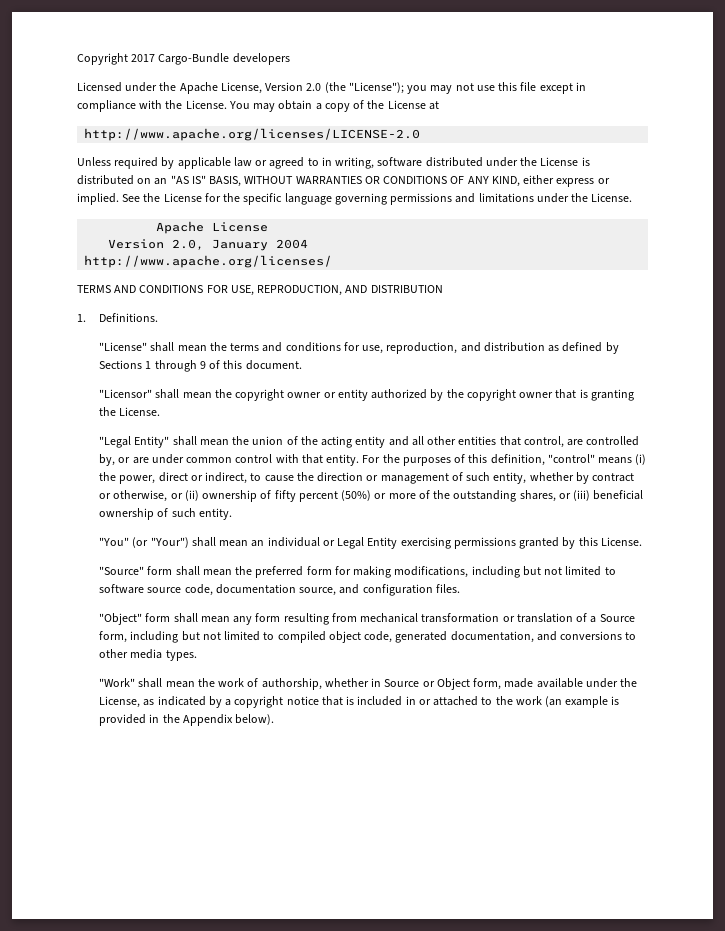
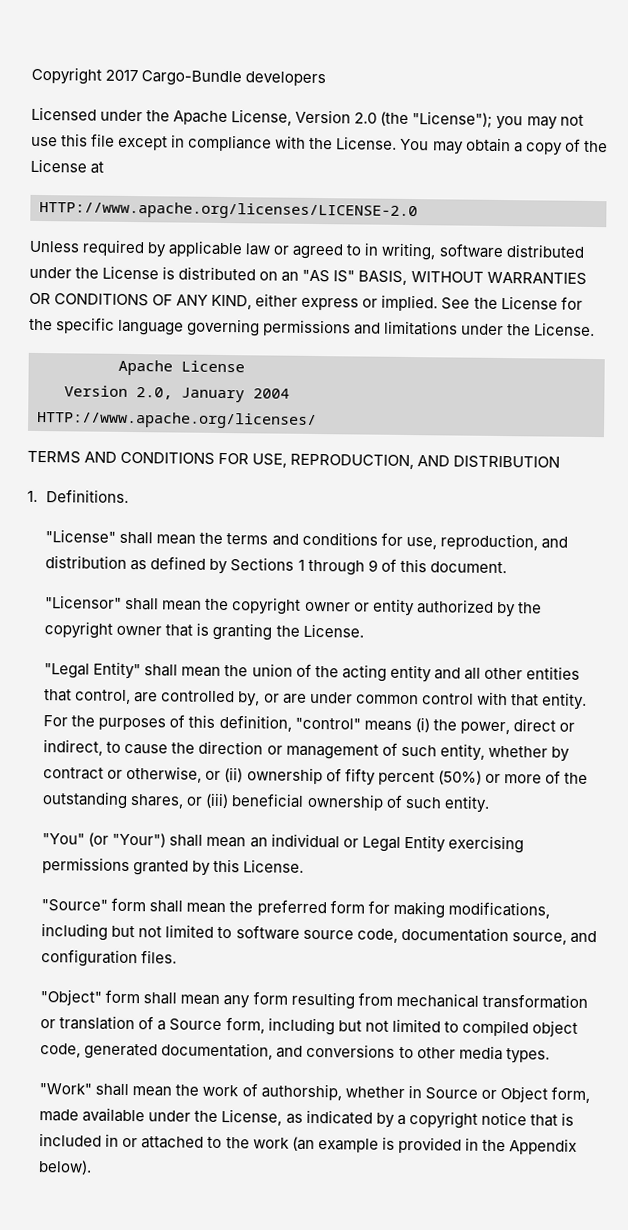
[84,128,421,141] http://www.apache.org/licenses/LICENSE-2.0 -> [39,201,418,221] HTTP://www.apache.org/licenses/LICENSE-2.0
[84,255,333,268] http://www.apache.org/licenses/ -> [37,410,317,430] HTTP://www.apache.org/licenses/

